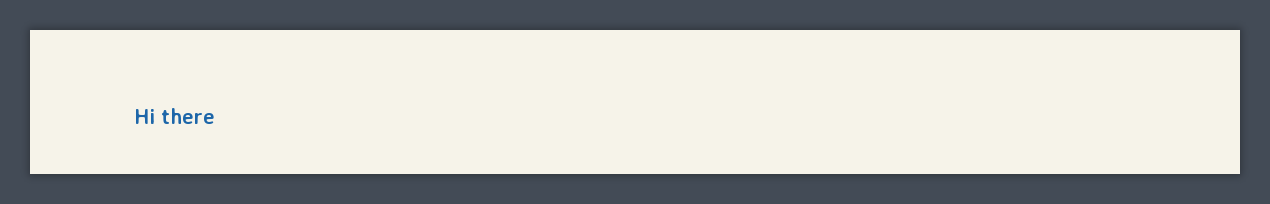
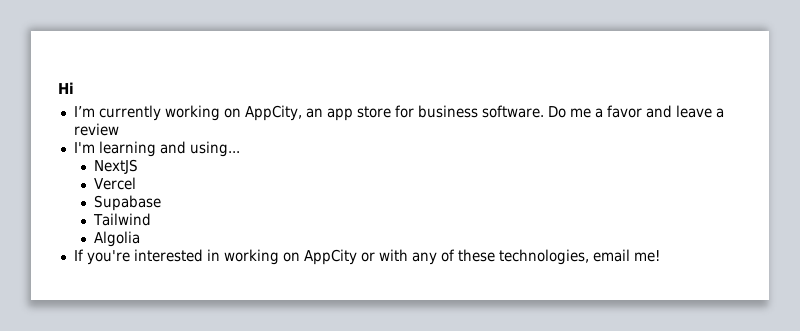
[161,108,215,124] there -> [73,105,724,121] [73,123,119,136] [73,141,240,157] [94,159,139,174] [94,177,137,190] [94,195,162,211] [93,213,152,226] [94,231,141,247] [73,249,660,265] // I’m currently working on AppCity, an app store for business software. Do me a favor and leave a review // I'm learning and using... // NextJS // Vercel // Supabase // Tailwind // Algolia // If you're interested in working on AppCity or with any of these technologies, email me!

